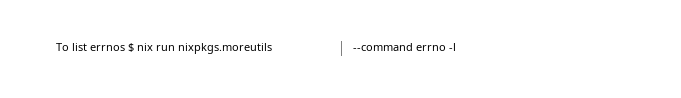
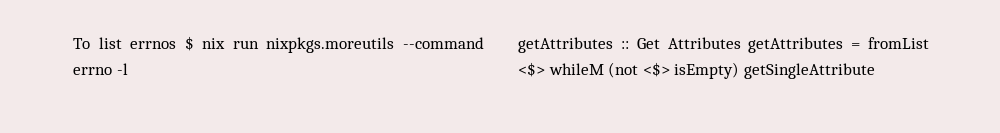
(456, 47) none -> [518,37,929,53] [518,62,875,79] // getAttributes :: Get Attributes getAttributes = fromList <$> whileM (not <$> isEmpty) getSingleAttribute

